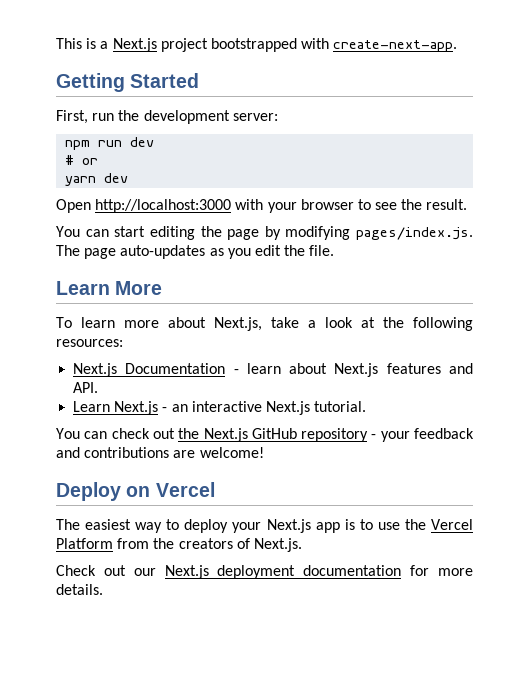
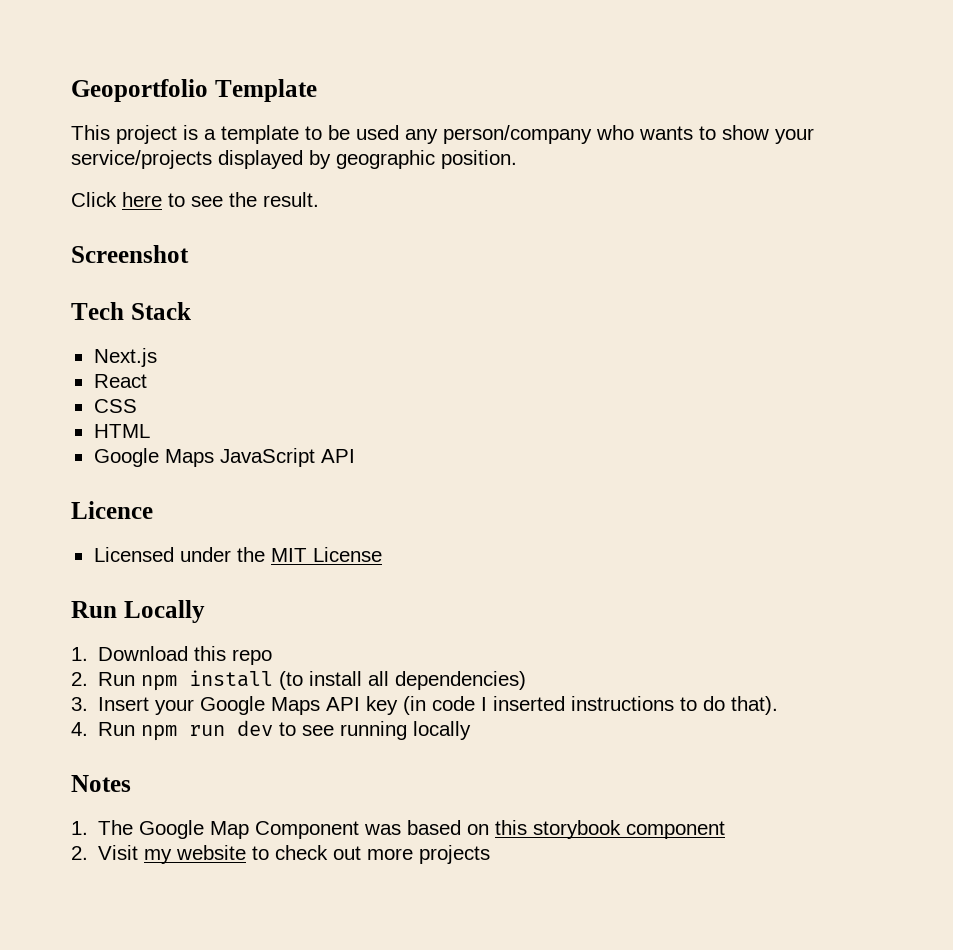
[56,38,458,52] [56,73,200,92] [56,110,278,124] [65,137,155,150] [65,155,99,165] [65,173,129,186] [56,199,468,213] [56,226,473,240] [56,245,335,259] [56,281,163,295] [56,317,473,331] [56,339,123,347] [73,363,473,377] [73,382,99,393] [73,401,367,415] [56,428,475,442] [56,447,264,458] [56,482,215,501] [56,519,473,533] [56,538,302,552] [56,565,473,579] [56,584,103,595] This is a Next.js project bootstrapped with create-next-app. // Getting Started // First, run the development server: // npm run dev // # or // yarn dev // Open http://localhost:3000 with your browser to see the result. // You can start editing the page by modifying pages/index.js. The page auto-updates as you edit the file. // Learn More // To learn more about Next.js, take a look at the following resources: // Next.js Documentation - learn about Next.js features and API. // Learn Next.js - an interactive Next.js tutorial. // You can check out the Next.js GitHub repository - your feedback and contributions are welcome! // Deploy on Vercel // The easiest way to deploy your Next.js app is to use the Vercel Platform from the creators of Next.js. // Check out our Next.js deployment documentation for more details. -> [71,79,317,102] [71,125,814,144] [71,150,517,169] [71,192,319,207] [71,245,189,263] [71,302,191,320] [93,348,157,367] [93,374,147,388] [93,399,137,413] [93,424,150,438] [93,448,355,467] [71,501,153,519] [93,547,382,562] [71,600,205,623] [71,646,273,665] [71,670,527,691] [71,696,779,715] [71,720,472,741] [71,775,131,792] [71,820,726,839] [71,845,491,864] Geoportfolio Template // This project is a template to be used any person/company who wants to show your service/projects displayed by geographic position. // Click here to see the result. // Screenshot // Tech Stack // Next.js // React // CSS // HTML // Google Maps JavaScript API // Licence // Licensed under the MIT License // Run Locally // 1. Download this repo // 2. Run npm install (to install all dependencies) // 3. Insert your Google Maps API key (in code I inserted instructions to do that). // 4. Run npm run dev to see running locally // Notes // 1. The Google Map Component was based on this storybook component // 2. Visit my website to check out more projects

